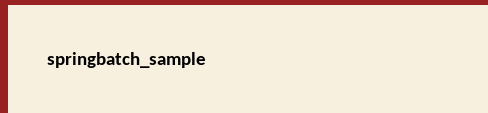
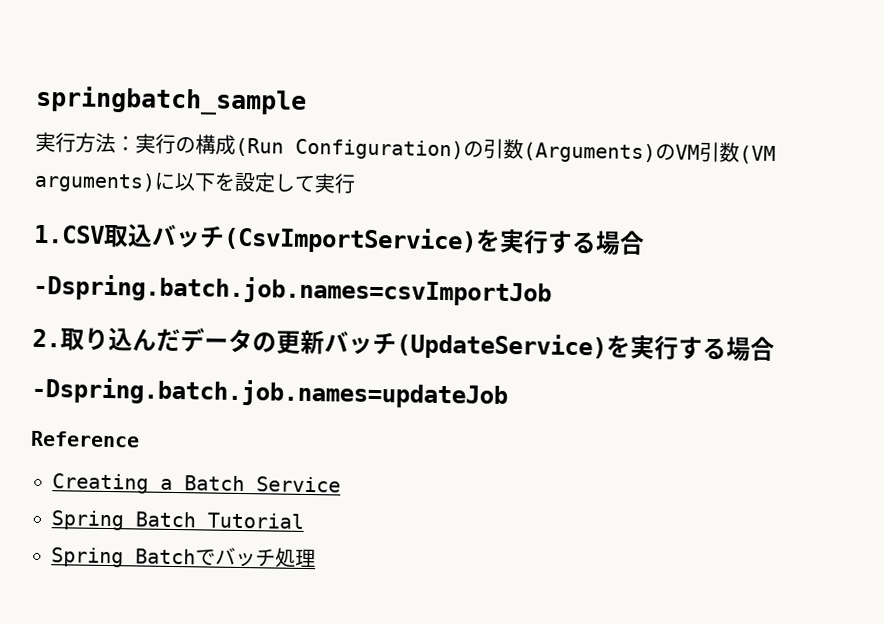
(206, 60) none -> [35,131,776,164] [34,171,356,194] [33,223,645,256] [33,273,552,307] [32,326,775,362] [31,376,508,409] [30,430,140,448] [52,473,341,494] [51,510,304,531] [51,547,316,568] // 実行方法：実行の構成(Run Configuration)の引数(Arguments)のVM引数(VM arguments)に以下を設定して実行 // 1.CSV取込バッチ(CsvImportService)を実行する場合 // -Dspring.batch.job.names=csvImportJob // 2.取り込んだデータの更新バッチ(UpdateService)を実行する場合 // -Dspring.batch.job.names=updateJob // Reference // Creating a Batch Service // Spring Batch Tutorial // Spring Batchでバッチ処理

